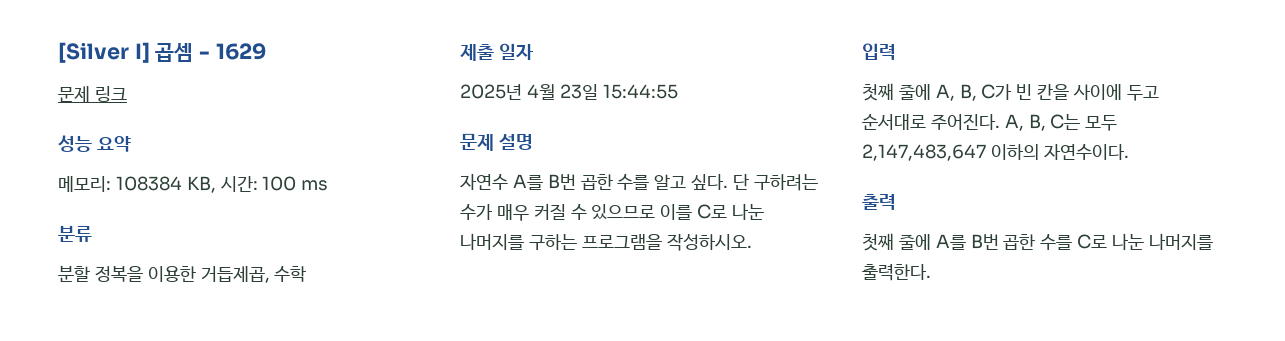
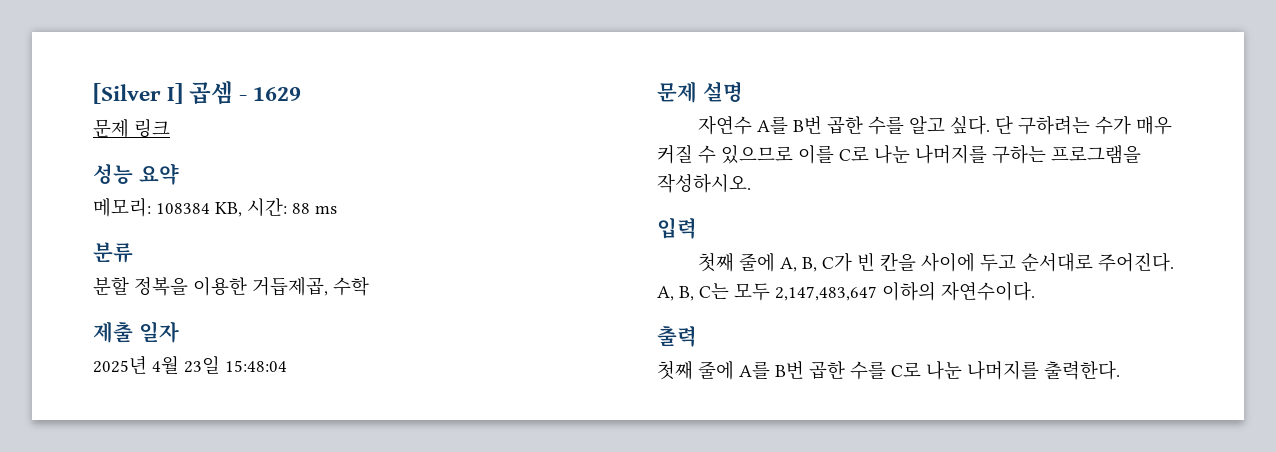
[262,176,297,191] 100 -> [292,203,310,214] 88
[602,84,678,99] 15:44:55 -> [225,360,287,372] 15:48:04

